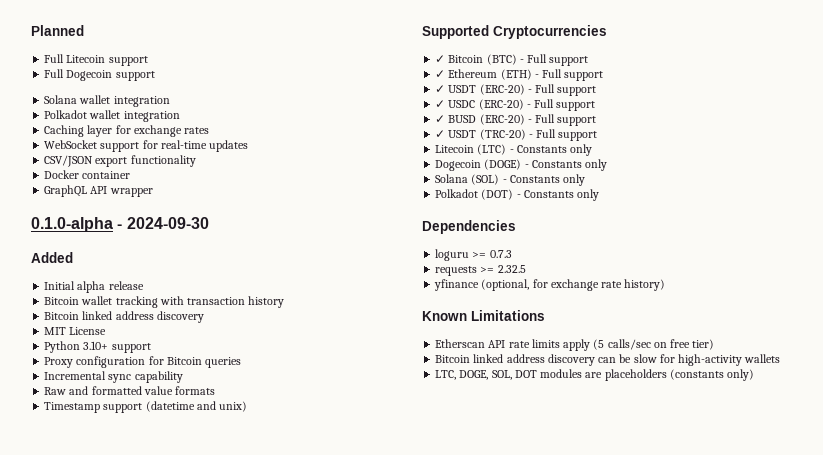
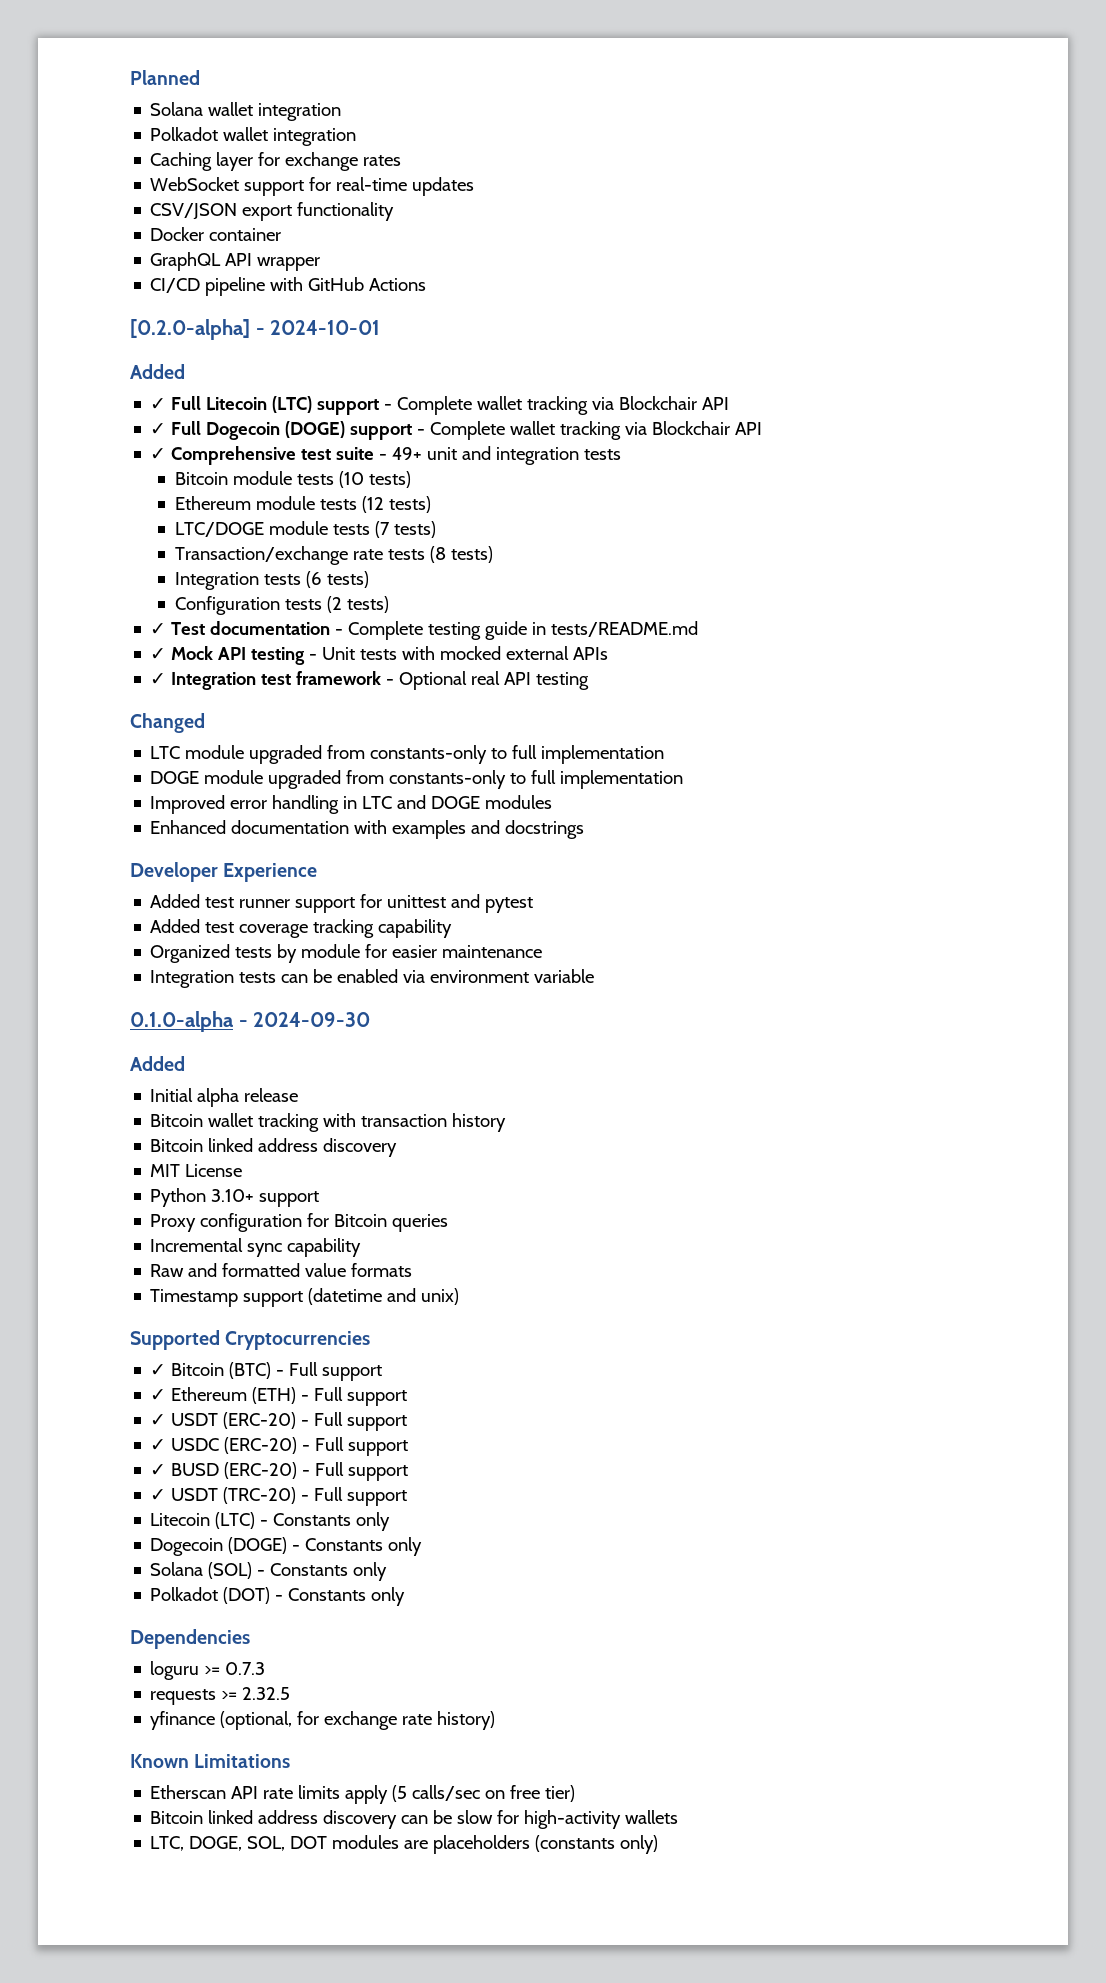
[44,54,148,66] [44,69,155,81] // Full Litecoin support // Full Dogecoin support -> (200, 77) none
(153, 192) none -> [150,277,427,296] [130,319,381,340] [130,364,185,379] [150,396,730,415] [150,421,763,440] [150,446,622,465] [174,471,411,488] [174,496,431,513] [174,521,436,538] [174,546,493,565] [174,571,369,590] [174,596,389,615] [150,621,699,640] [150,646,609,665] [150,671,590,690] [130,713,205,733] [150,745,665,764] [150,770,684,789] [150,795,553,814] [150,820,585,839] [130,862,318,882] [150,894,534,913] [150,919,453,938] [150,944,543,963] [150,969,595,988] // CI/CD pipeline with GitHub Actions // [0.2.0-alpha] - 2024-10-01 // Added // ✓ Full Litecoin (LTC) support - Complete wallet tracking via Blockchair API // ✓ Full Dogecoin (DOGE) support - Complete wallet tracking via Blockchair API // ✓ Comprehensive test suite - 49+ unit and integration tests // Bitcoin module tests (10 tests) // Ethereum module tests (12 tests) // LTC/DOGE module tests (7 tests) // Transaction/exchange rate tests (8 tests) // Integration tests (6 tests) // Configuration tests (2 tests) // ✓ Test documentation - Complete testing guide in tests/README.md // ✓ Mock API testing - Unit tests with mocked external APIs // ✓ Integration test framework - Optional real API testing // Changed // LTC module upgraded from constants-only to full implementation // DOGE module upgraded from constants-only to full implementation // Improved error handling in LTC and DOGE modules // Enhanced documentation with examples and docstrings // Developer Experience // Added test runner support for unittest and pytest // Added test coverage tracking capability // Organized tests by module for easier maintenance // Integration tests can be enabled via environment variable

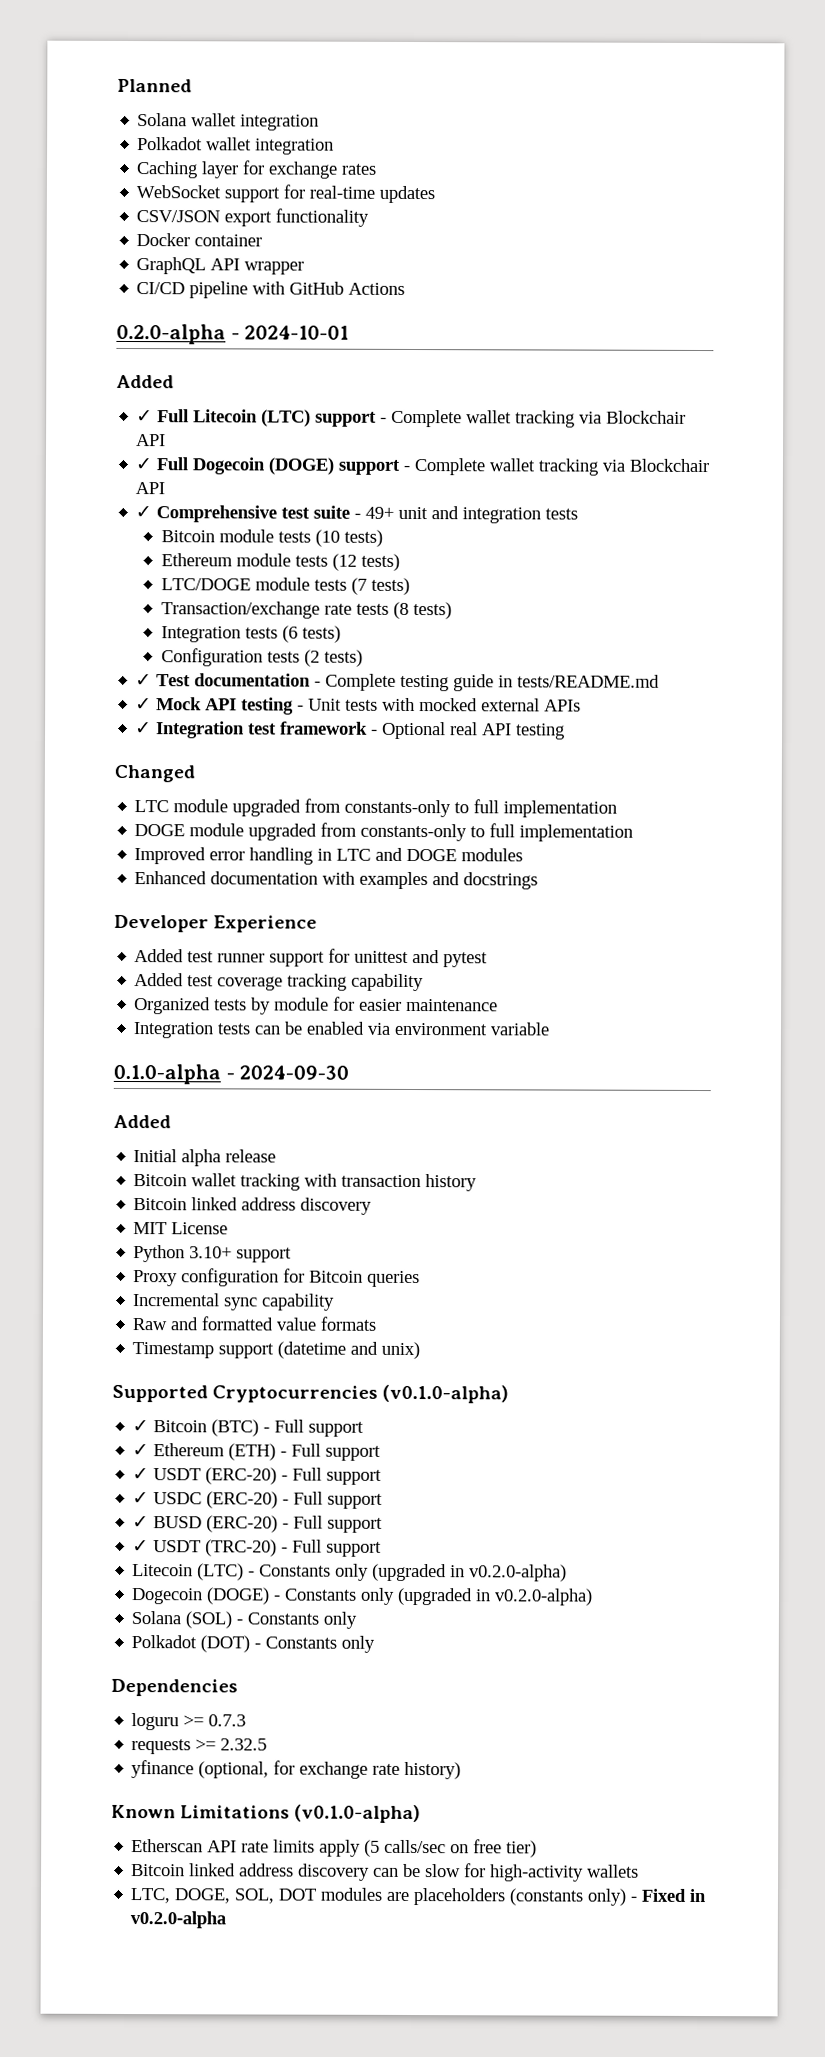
[130,319,250,340] [0.2.0-alpha] -> [116,323,226,345] 0.2.0-alpha
(371, 1340) none -> [382,1384,510,1404] (v0.1.0-alpha)
(391, 1521) none -> [372,1563,568,1582] (upgraded in v0.2.0-alpha)
(423, 1546) none -> [397,1587,594,1606] (upgraded in v0.2.0-alpha)
(291, 1761) none -> [294,1804,422,1824] (v0.1.0-alpha)
(659, 1844) none -> [630,1888,707,1903] [130,1911,227,1929] - Fixed in v0.2.0-alpha

